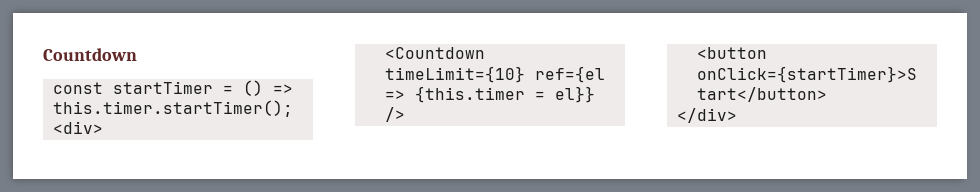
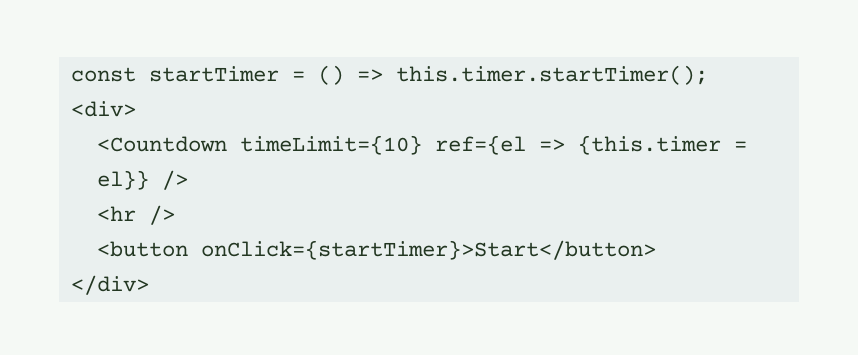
[43,48,137,61] Countdown // -> (71, 74) none
(406, 114) none -> [97,205,175,225] // <hr />

